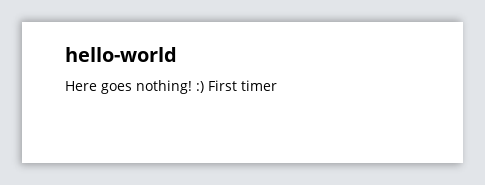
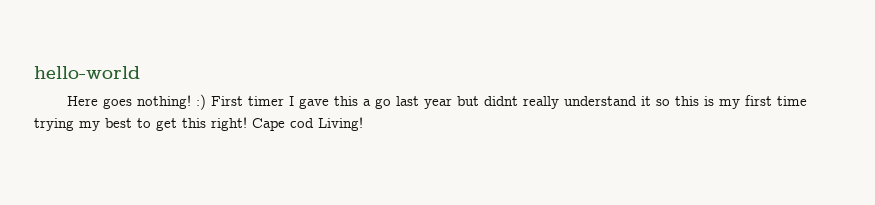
(277, 85) none -> [289,95,808,109] [34,117,363,131] I gave this a go last year but didnt really understand it so this is my first time trying my best to get this right! Cape cod Living!

